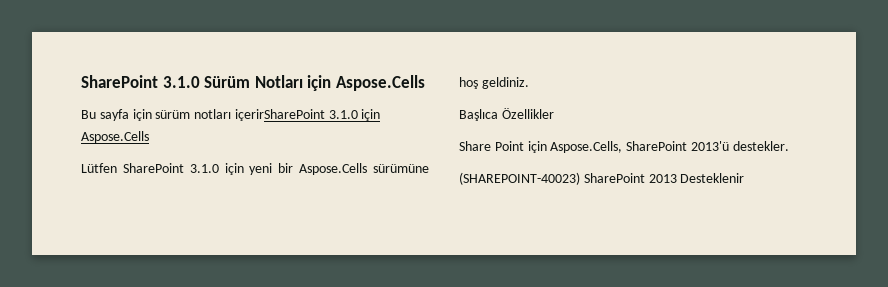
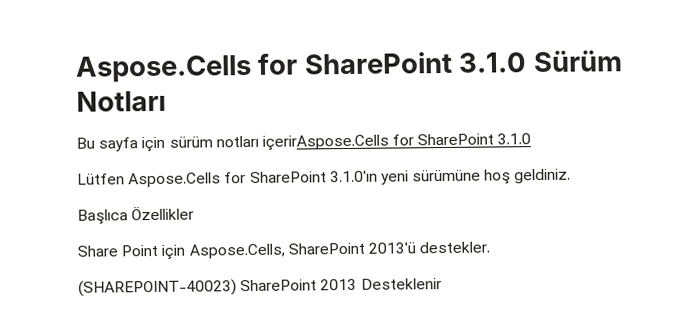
(81, 81) none -> [75,53,299,83] Aspose.Cells for
[307,75,425,91] için Aspose.Cells -> (166, 101) none
[234,109,381,121] [81,131,149,143] içerirSharePoint 3.1.0 için Aspose.Cells -> [261,133,532,151] içerirAspose.Cells for SharePoint 3.1.0
[122,163,368,175] SharePoint 3.1.0 için yeni bir Aspose.Cells -> [128,170,409,188] Aspose.Cells for SharePoint 3.1.0'ın yeni

